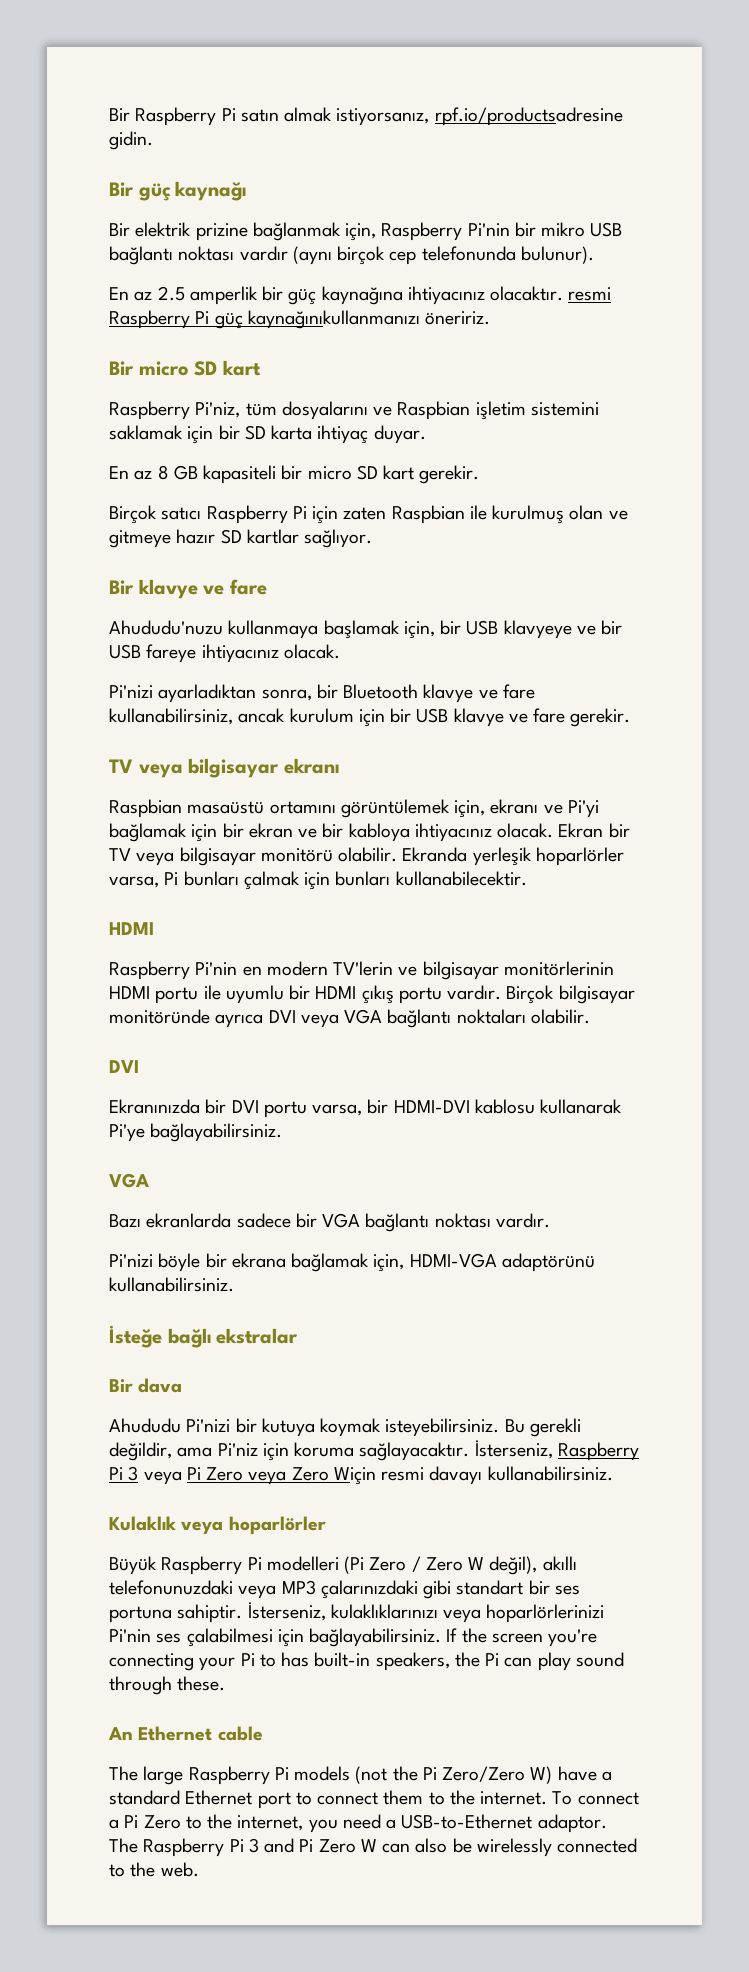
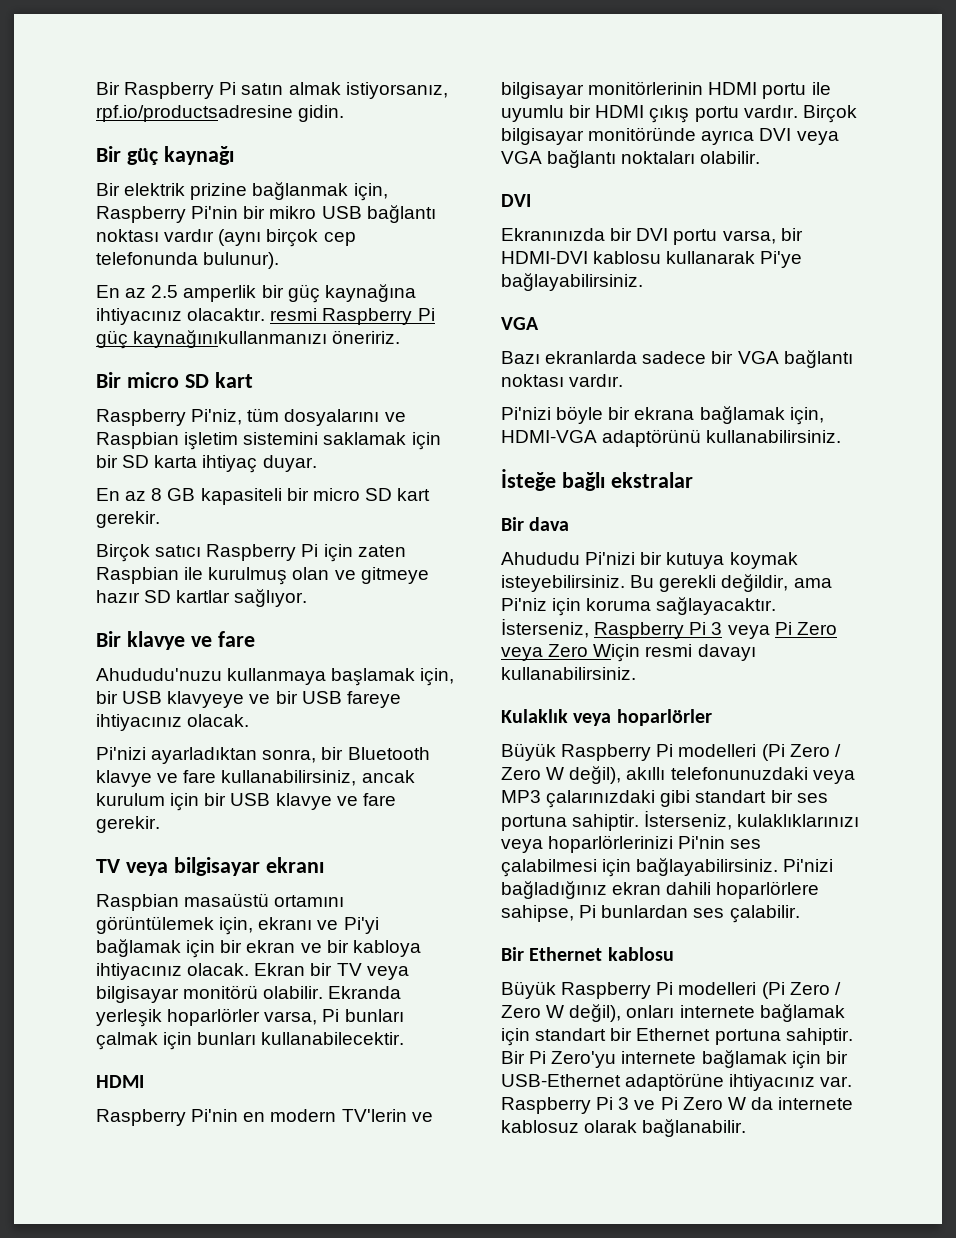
[446,1628,598,1647] [109,1652,624,1671] [109,1676,226,1695] [108,1726,263,1741] [109,1766,612,1785] [109,1790,639,1809] [109,1814,607,1833] [109,1838,295,1857] If the screen you're connecting your Pi to has built-in speakers, the Pi can play sound through these. // An Ethernet cable // The large Raspberry Pi models (not the Pi Zero/Zero W) have a standard Ethernet port to connect them to the internet. To connect a Pi Zero to the internet, you need a USB-to-Ethernet adaptor. The Raspberry Pi 3 and -> [783,859,834,872] [501,881,820,899] [501,905,800,923] [501,947,674,961] [501,981,841,999] [501,1004,845,1022] [501,1028,853,1046] [501,1050,848,1069] [501,1073,853,1091] [501,1097,656,1114] Pi'nizi bağladığınız ekran dahili hoparlörlere sahipse, Pi bunlardan ses çalabilir. // Bir Ethernet kablosu // Büyük Raspberry Pi modelleri (Pi Zero / Zero W değil), onları internete bağlamak için standart bir Ethernet portuna sahiptir. Bir Pi Zero'yu internete bağlamak için bir USB-Ethernet adaptörüne ihtiyacınız var. Raspberry Pi 3 ve
[382,1838,638,1857] [109,1862,199,1877] can also be wirelessly connected to the web. -> [750,1097,854,1110] [501,1119,747,1137] da internete kablosuz olarak bağlanabilir.

